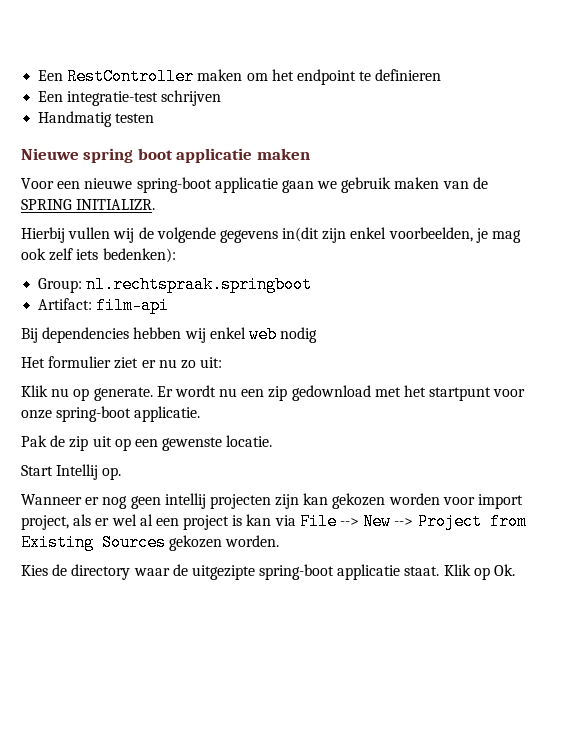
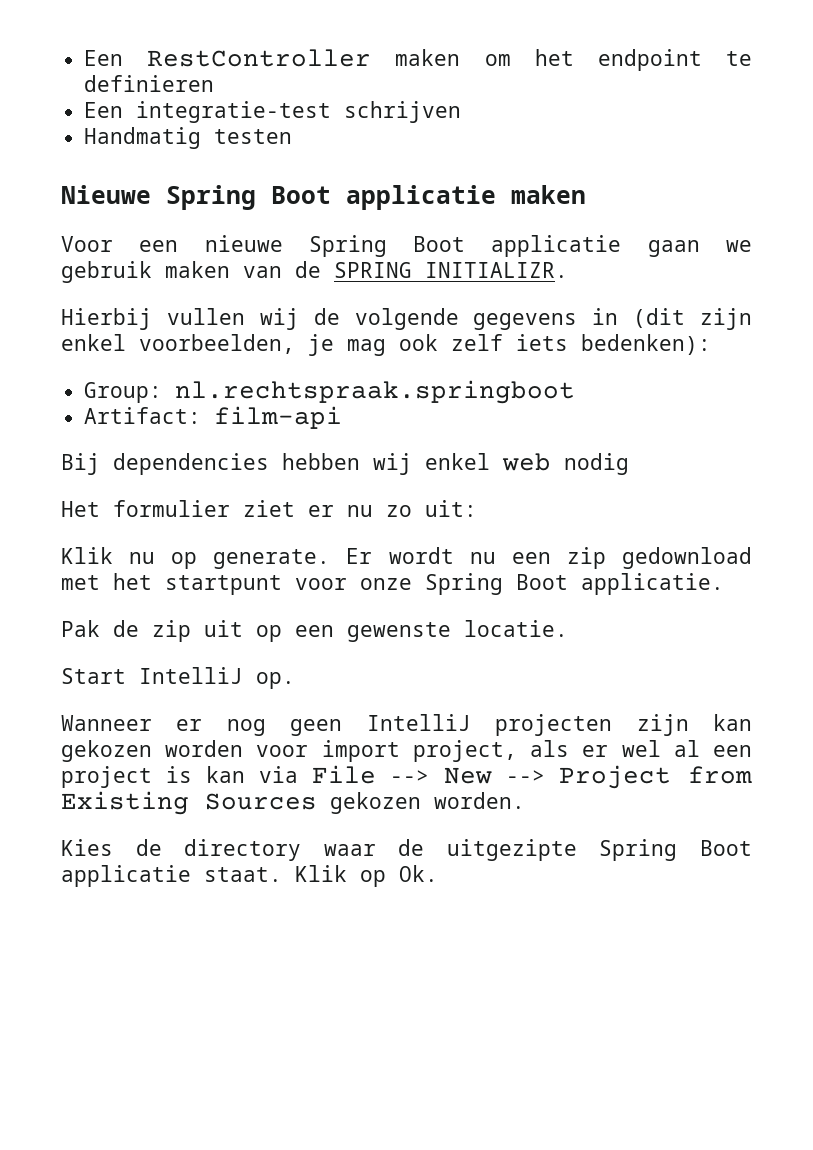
[83,148,173,163] spring boot -> [166,185,331,210] Spring Boot
[136,177,212,193] spring-boot -> [308,235,466,257] Spring Boot
[282,227,320,242] in(dit -> [592,308,686,328] in (dit
[56,406,132,422] spring-boot -> [425,573,568,595] Spring Boot
[56,464,99,480] Intellij -> [139,667,243,684] IntelliJ
[164,493,206,509] intellij -> [366,714,471,731] IntelliJ
[259,564,335,580] spring-boot -> [599,839,752,861] Spring Boot

